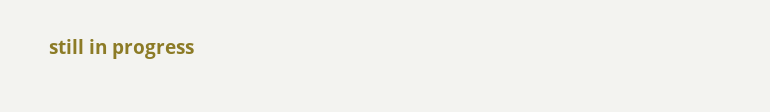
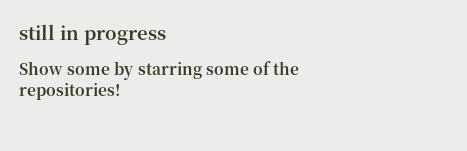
(194, 51) none -> [19,61,300,80] [19,83,121,100] // Show some by starring some of the repositories!

